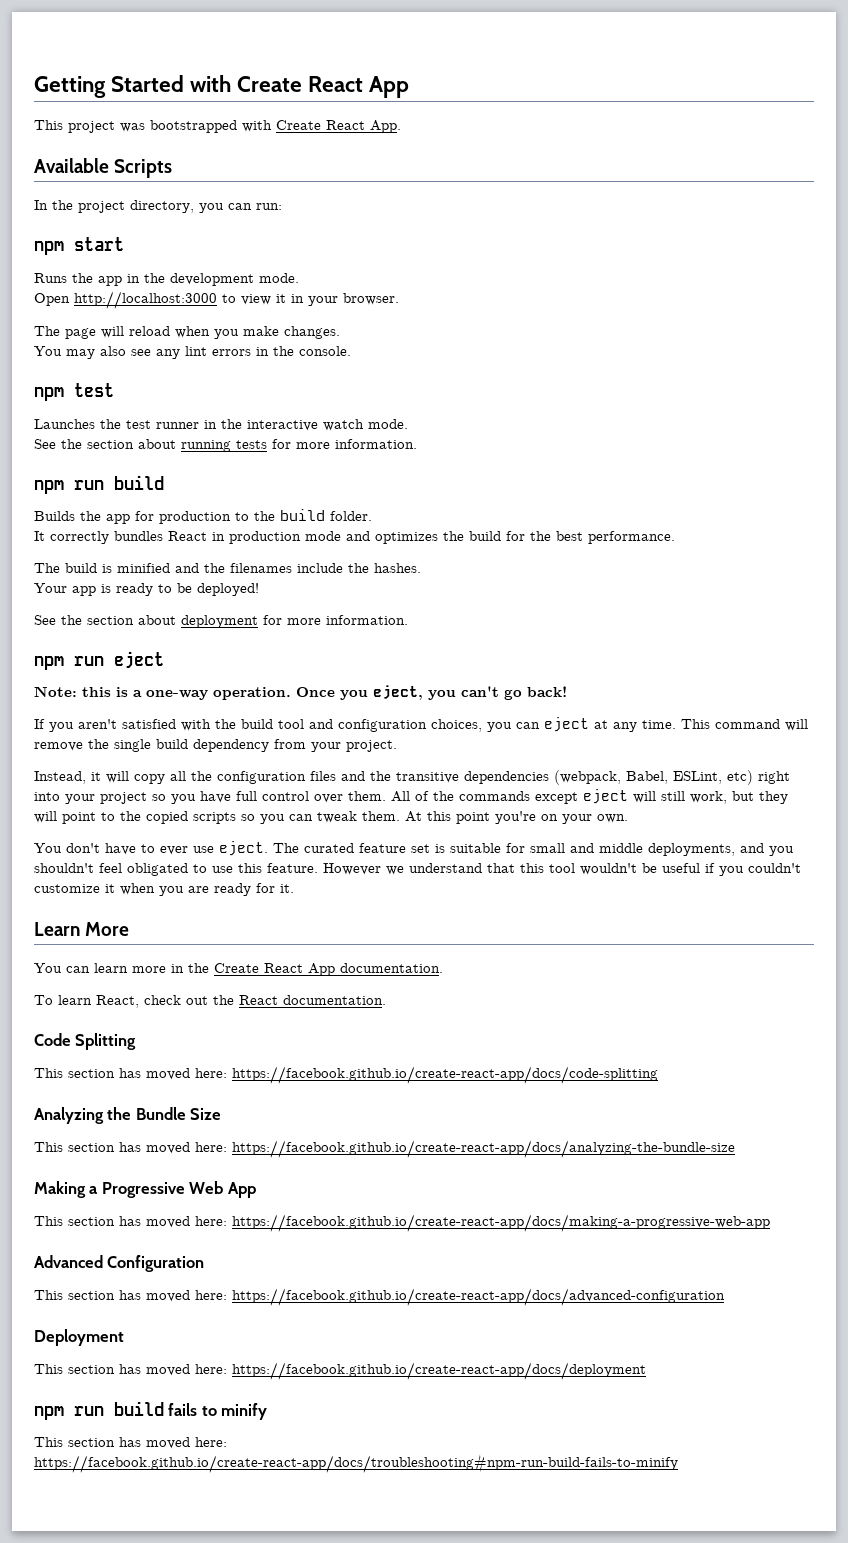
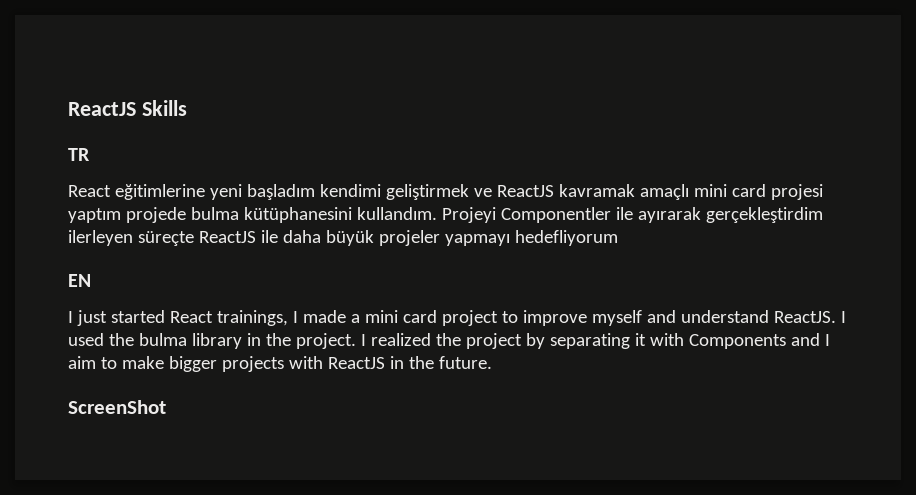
[34,75,410,98] [34,120,401,133] [34,158,173,178] [34,200,282,213] [34,237,124,255] [34,273,299,286] [34,291,399,309] [34,326,340,339] [34,346,351,359] [34,383,114,401] [34,419,408,431] [34,439,417,452] [34,475,164,494] [34,509,372,524] [34,531,675,544] [34,563,421,573] [34,583,259,596] [34,615,408,628] [34,651,164,670] [34,685,567,700] [34,717,808,732] [34,739,397,752] [34,770,790,785] [34,789,788,804] [34,811,628,824] [34,841,794,856] [34,863,801,876] [34,883,294,896] [34,922,130,936] [34,963,443,976] [34,995,386,1008] [34,1033,137,1050] [34,1066,658,1084] [34,1107,222,1124] [34,1140,735,1158] [34,1181,256,1198] [34,1214,770,1232] [34,1255,205,1272] [34,1288,725,1306] [34,1329,124,1346] [34,1362,646,1380] [34,1401,268,1420] [34,1437,227,1449] [34,1454,678,1473] Getting Started with Create React App // This project was bootstrapped with Create React App. // Available Scripts // In the project directory, you can run: // npm start // Runs the app in the development mode. // Open http://localhost:3000 to view it in your browser. // The page will reload when you make changes. // You may also see any lint errors in the console. // npm test // Launches the test runner in the interactive watch mode. // See the section about running tests for more information. // npm run build // Builds the app for production to the build folder. // It correctly bundles React in production mode and optimizes the build for the best performance. // The build is minified and the filenames include the hashes. // Your app is ready to be deployed! // See the section about deployment for more information. // npm run eject // Note: this is a one-way operation. Once you eject, you can't go back! // If you aren't satisfied with the build tool and configuration choices, you can eject at any time. This command will remove the single build dependency from your project. // Instead, it will copy all the configuration files and the transitive dependencies (webpack, Babel, ESLint, etc) right into your project so you have full control over them. All of the commands except eject will still work, but they will point to the copied scripts so you can tweak them. At this point you're on your own. // You don't have to ever use eject. The curated feature set is suitable for small and middle deployments, and you shouldn't feel obligated to use this feature. However we understand that this tool wouldn't be useful if you couldn't customize it when you are ready for it. // Learn More // You can learn more in the Create React App documentation. // To learn React, check out the React documentation. // Code Splitting // This section has moved here: https://facebook.github.io/create-react-app/docs/code-splitting // Analyzing the Bundle Size // This section has moved here: https://facebook.github.io/create-react-app/docs/analyzing-the-bundle-size // Making a Progressive Web App // This section has moved here: https://facebook.github.io/create-react-app/docs/making-a-progressive-web-app // Advanced Configuration // This section has moved here: https://facebook.github.io/create-react-app/docs/advanced-configuration // Deployment // This section has moved here: https://facebook.github.io/create-react-app/docs/deployment // npm run build fails to minify // This section has moved here: https://facebook.github.io/create-react-app/docs/troubleshooting#npm-run-build-fails-to-minify -> [68,100,187,116] [68,148,90,161] [68,184,823,200] [68,207,823,223] [68,230,618,246] [68,274,91,287] [68,310,846,326] [68,333,830,349] [68,356,492,372] [68,400,166,414] ReactJS Skills // TR // React eğitimlerine yeni başladım kendimi geliştirmek ve ReactJS kavramak amaçlı mini card projesi yaptım projede bulma kütüphanesini kullandım. Projeyi Componentler ile ayırarak gerçekleştirdim ilerleyen süreçte ReactJS ile daha büyük projeler yapmayı hedefliyorum // EN // I just started React trainings, I made a mini card project to improve myself and understand ReactJS. I used the bulma library in the project. I realized the project by separating it with Components and I aim to make bigger projects with ReactJS in the future. // ScreenShot

